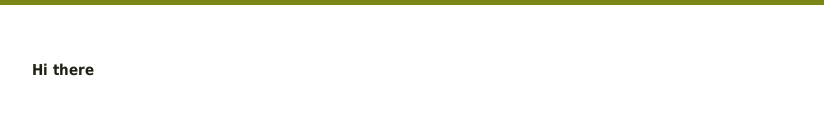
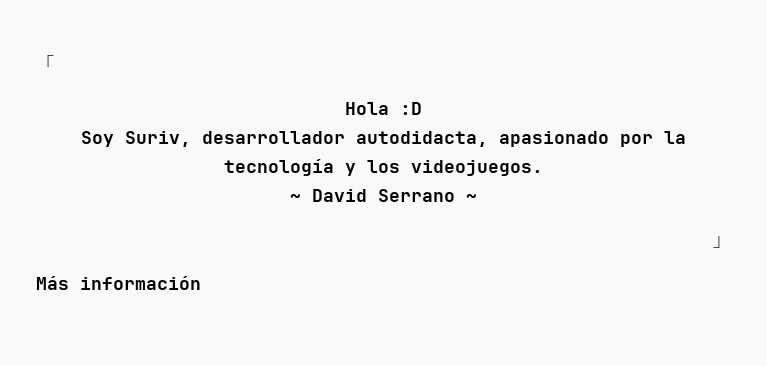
[32,63,94,76] Hi there -> [36,55,54,71] [345,102,422,115] [81,131,686,147] [224,159,543,176] [290,189,477,202] [713,235,731,248] [36,276,201,290] 「 // Hola :D // Soy Suriv, desarrollador autodidacta, apasionado por la tecnología y los videojuegos. // ~ David Serrano ~ // 」 // Más información

